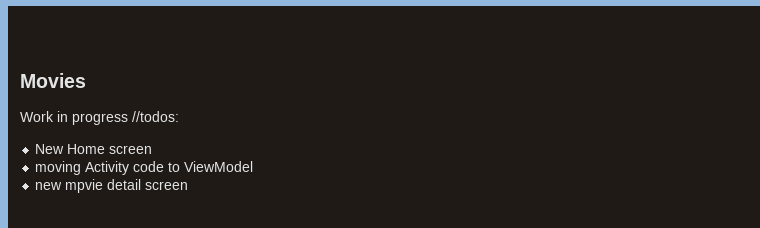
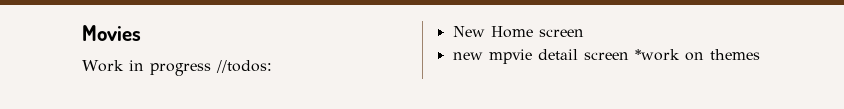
[35,161,254,175] // moving Activity code to ViewModel -> (584, 33) none
(189, 185) none -> [634,49,760,61] *work on themes

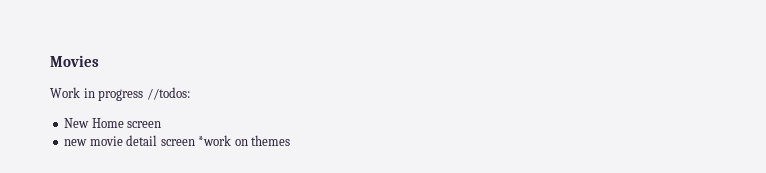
[488,49,532,64] mpvie -> [89,136,123,146] movie

